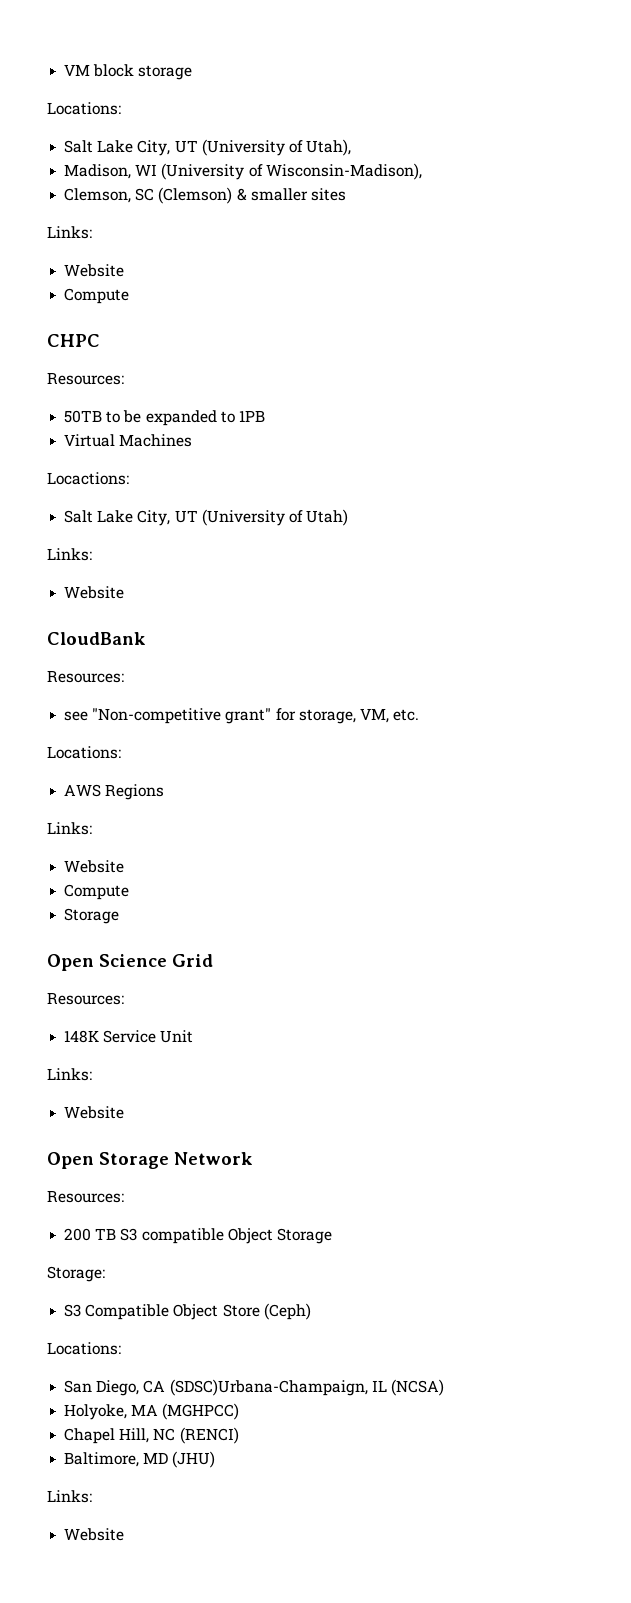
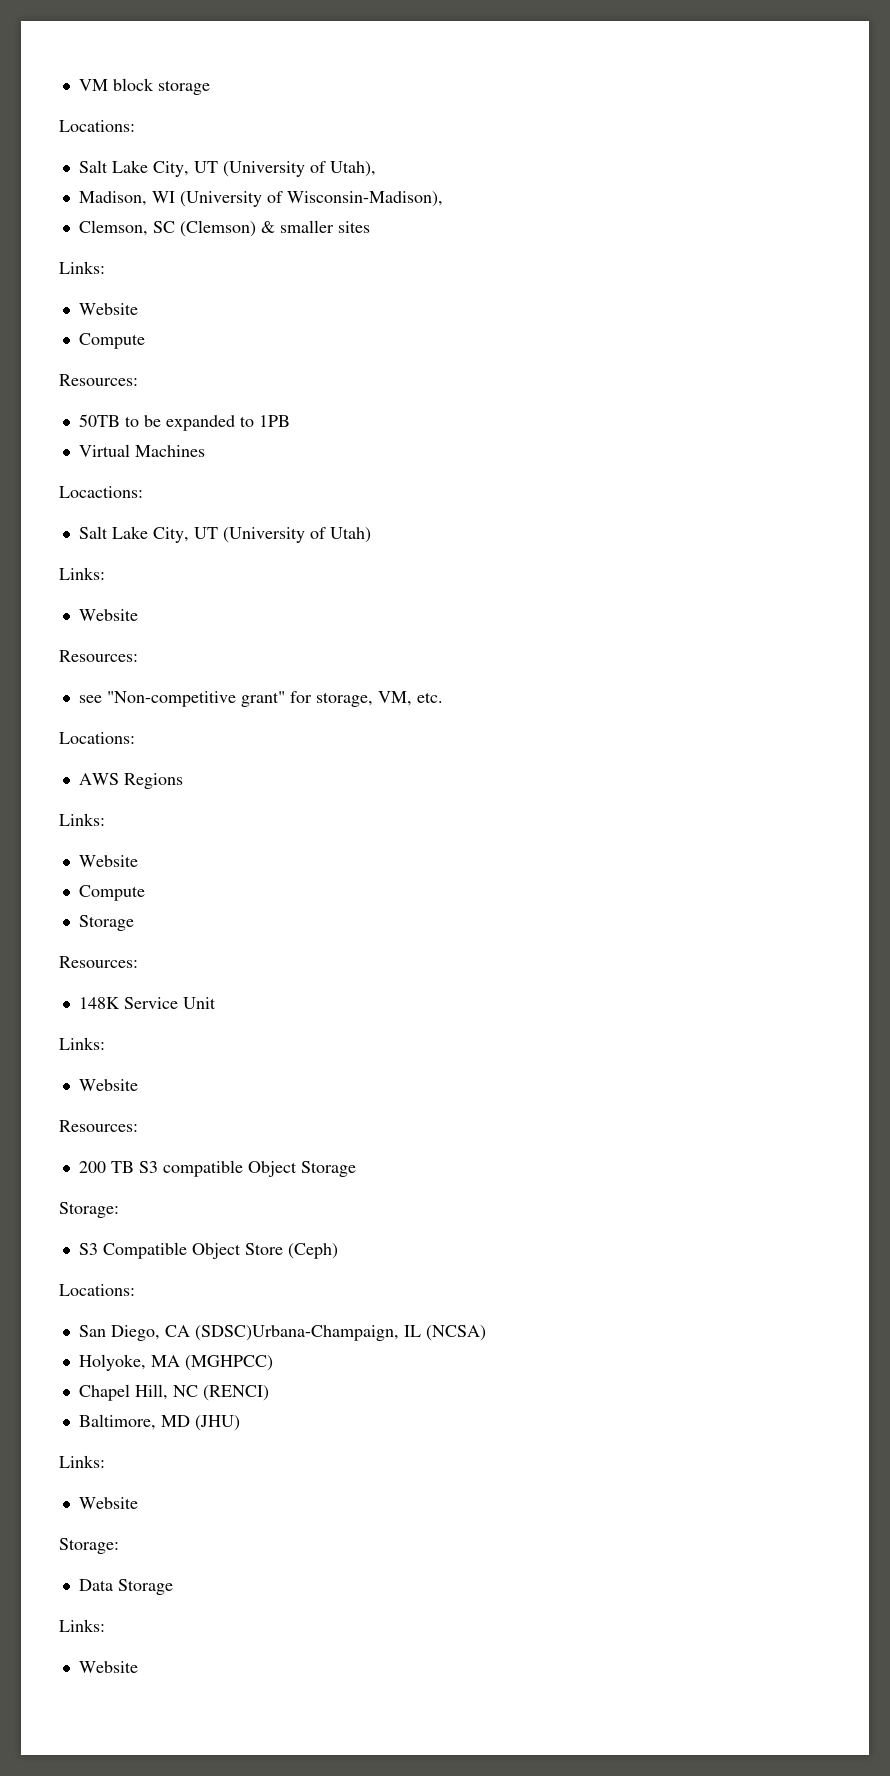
[47,334,100,347] // CHPC -> (145, 341) none
[47,632,146,645] // CloudBank -> (138, 615) none
[47,954,213,971] // Open Science Grid -> (134, 923) none
[47,1152,253,1169] // Open Storage Network -> (138, 1085) none
(125, 1534) none -> [59,1538,119,1554] [78,1579,173,1595] [59,1619,105,1632] [78,1661,138,1673] // Storage: // Data Storage // Links: // Website

